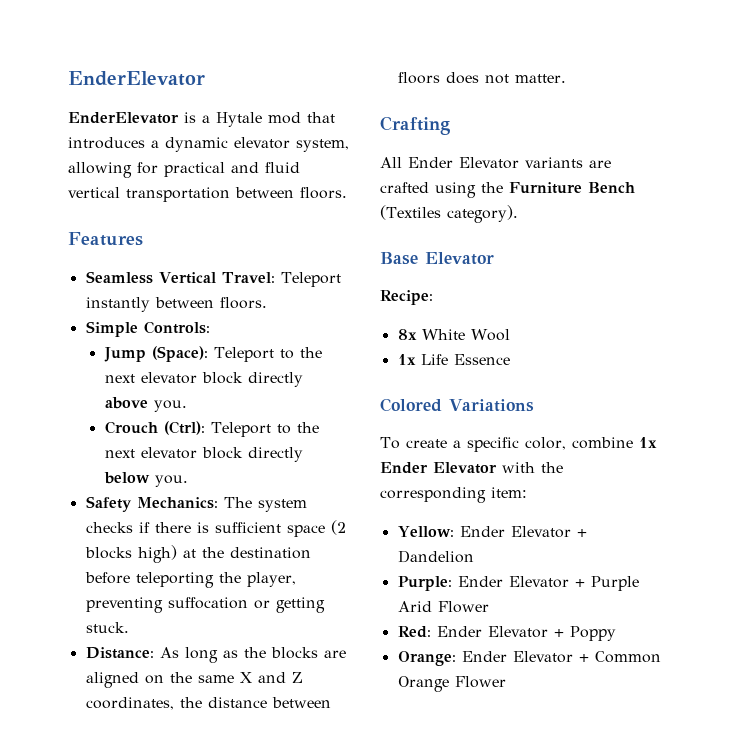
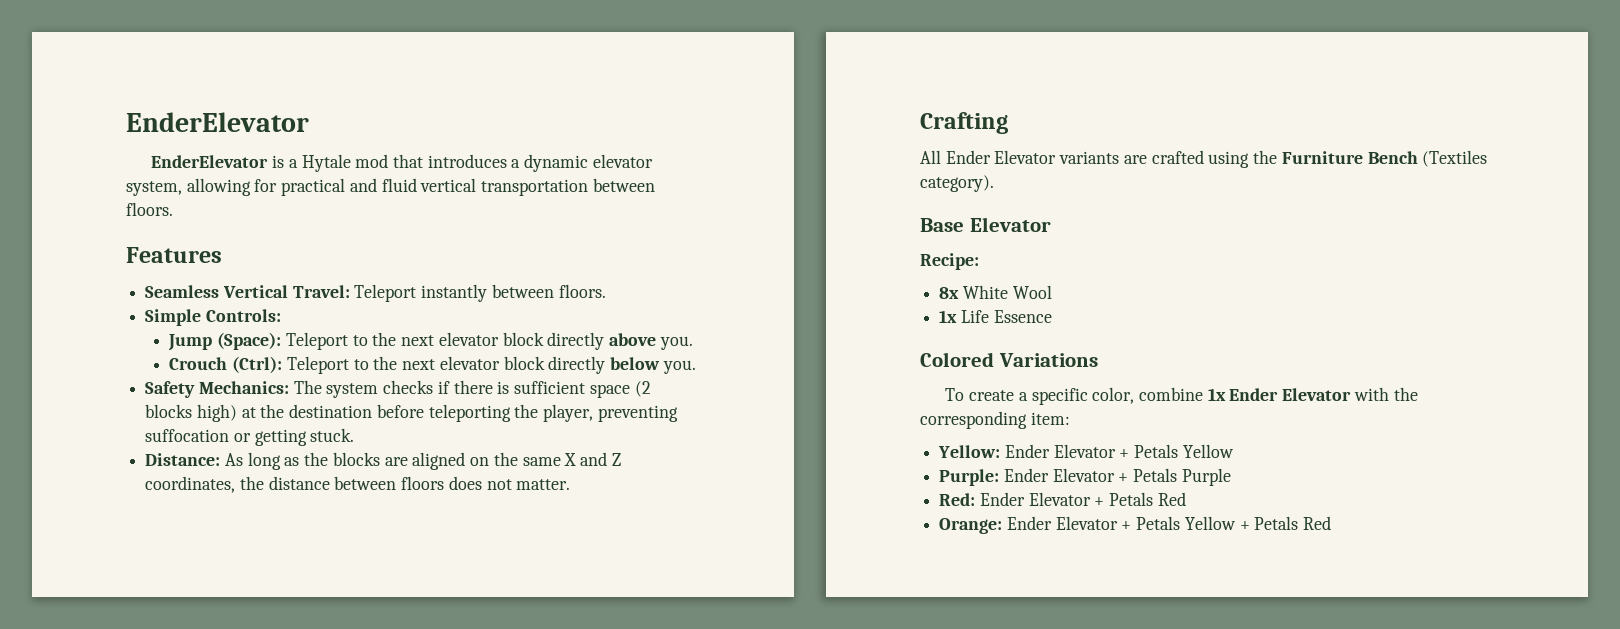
[397,550,474,563] Dandelion -> [1134,444,1234,458] Petals Yellow
(585, 583) none -> [1133,468,1178,482] Petals
[397,601,489,613] Arid Flower -> (1231, 477) none
[569,626,616,641] Poppy -> [1109,492,1186,506] Petals Red
[594,651,661,663] [397,676,506,692] Common Orange Flower -> [1136,516,1332,530] Petals Yellow + Petals Red

